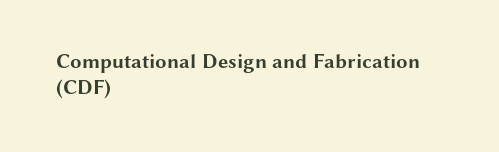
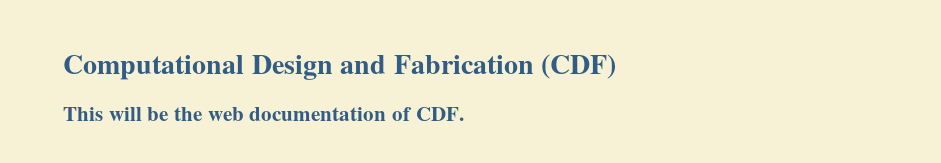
(111, 89) none -> [63,107,464,121] // This will be the web documentation of CDF.

